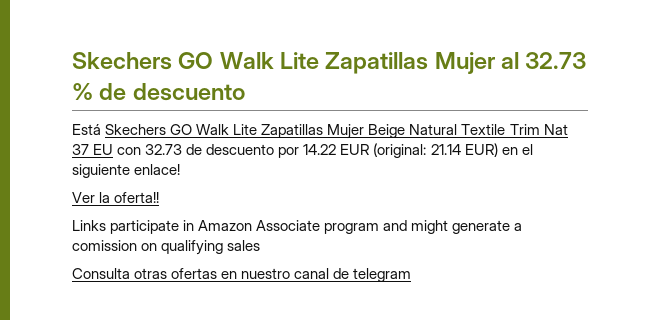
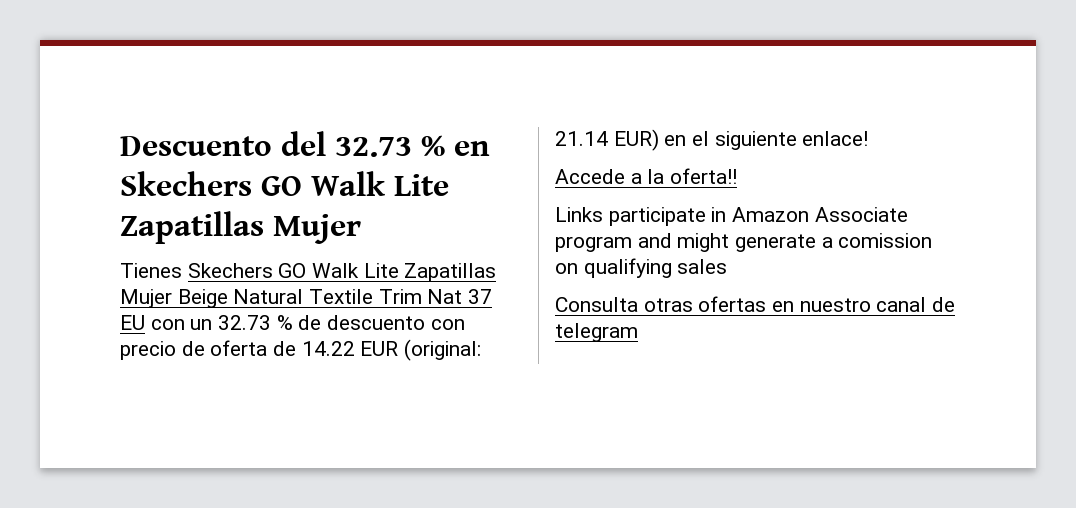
[72,52,587,74] [72,83,245,101] [72,124,101,135] Skechers GO Walk Lite Zapatillas Mujer al 32.73 % de descuento // Está -> [120,131,490,157] [120,171,449,196] [120,211,361,244] [120,263,182,278] Descuento del 32.73 % en Skechers GO Walk Lite Zapatillas Mujer // Tienes
[145,144,300,158] 32.73 de descuento por -> [190,315,465,330] [120,340,297,360] un 32.73 % de descuento con precio de oferta de
[72,192,95,203] Ver -> [555,169,642,184] Accede a

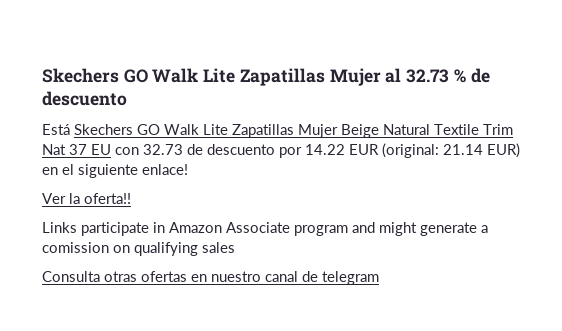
[120,131,490,157] [120,171,449,196] [120,211,361,244] [120,263,182,278] Descuento del 32.73 % en Skechers GO Walk Lite Zapatillas Mujer // Tienes -> [42,68,490,86] [42,91,127,106] [42,124,70,135] Skechers GO Walk Lite Zapatillas Mujer al 32.73 % de descuento // Está
[190,315,465,330] [120,340,297,360] un 32.73 % de descuento con precio de oferta de -> [143,144,302,158] 32.73 de descuento por
[555,169,642,184] Accede a -> [42,193,66,204] Ver

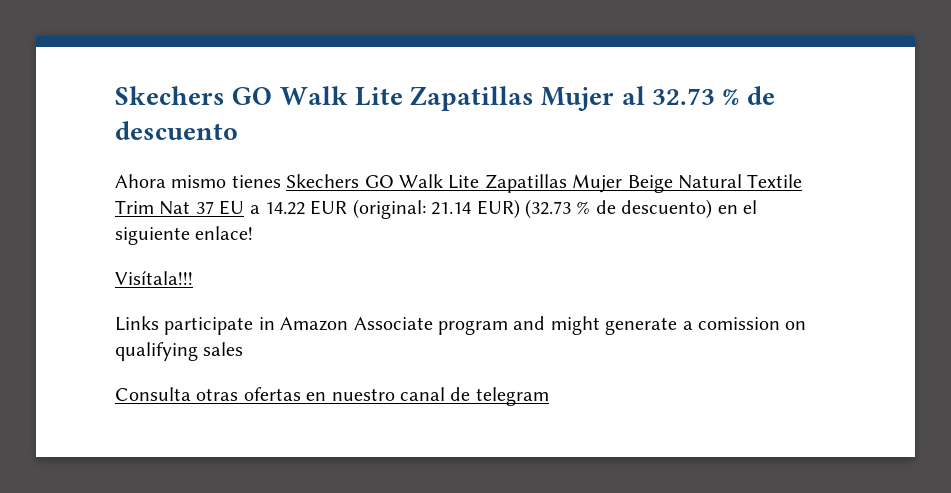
[42,124,70,135] Está -> [115,174,281,188] Ahora mismo tienes
[115,144,302,158] con 32.73 de descuento por -> [249,205,260,214] a
(520, 150) none -> [525,199,713,219] (32.73 % de descuento)
[42,193,131,204] Ver la oferta!! -> [115,271,193,285] Visítala!!!

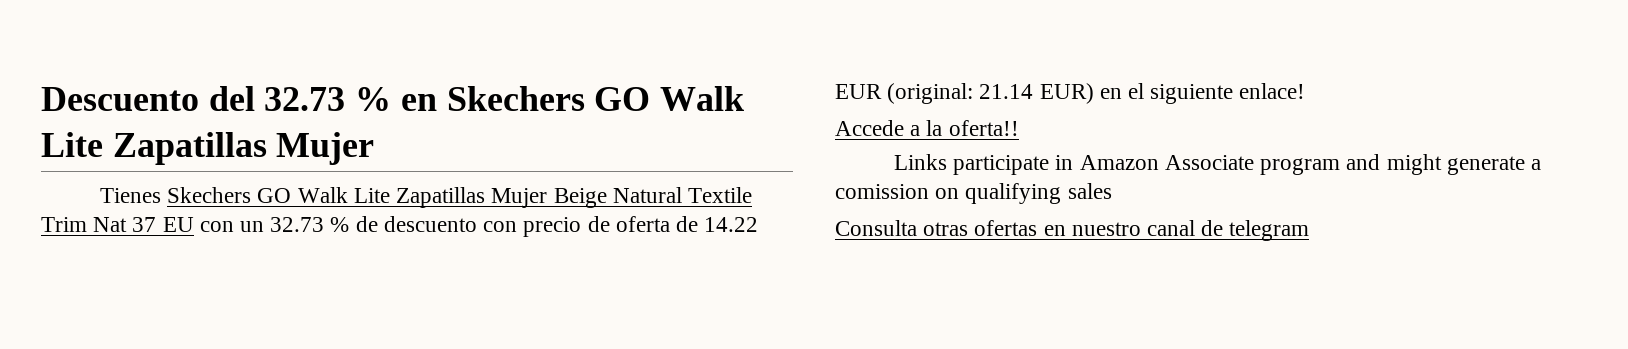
[115,86,775,111] [115,121,238,140] [115,174,281,188] Skechers GO Walk Lite Zapatillas Mujer al 32.73 % de descuento // Ahora mismo tienes -> [41,86,745,111] [41,132,375,165] [100,188,162,203] Descuento del 32.73 % en Skechers GO Walk Lite Zapatillas Mujer // Tienes
[249,205,260,214] a -> [199,216,698,237] con un 32.73 % de descuento con precio de oferta de
[525,199,713,219] (32.73 % de descuento) -> (1094, 93) none
[115,271,193,285] Visítala!!! -> [835,120,1019,136] Accede a la oferta!!

